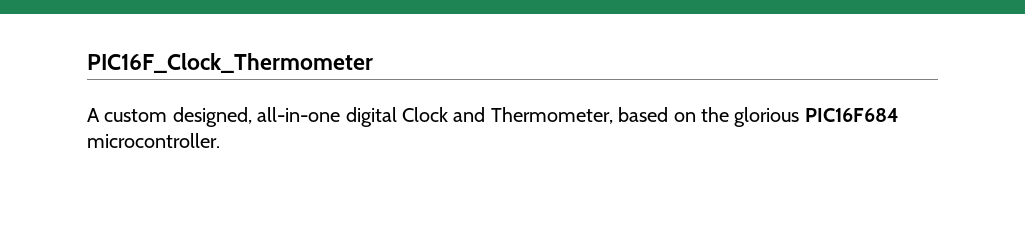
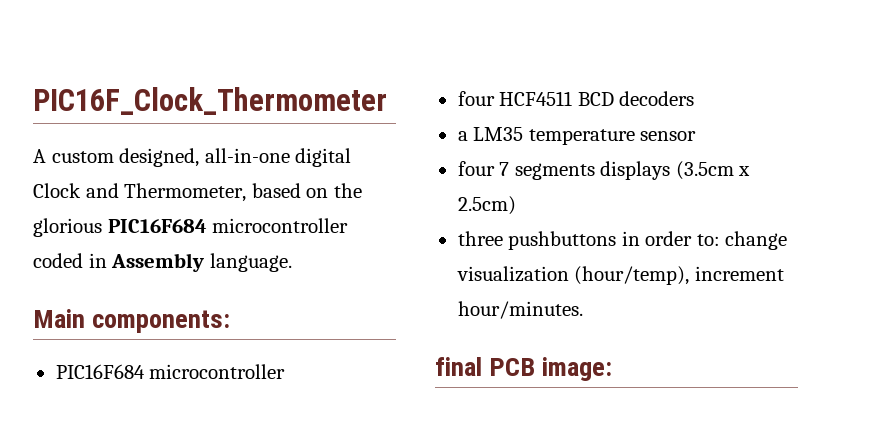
[87,133,220,148] microcontroller. -> [212,218,349,233] [33,253,292,272] [33,309,231,333] [55,364,286,379] [457,91,695,106] [457,127,697,145] [457,161,751,180] [457,196,516,215] [457,231,788,250] [456,266,784,285] [457,301,583,319] [435,357,613,381] microcontroller coded in Assembly language. // Main components: // PIC16F684 microcontroller // four HCF4511 BCD decoders // a LM35 temperature sensor // four 7 segments displays (3.5cm x 2.5cm) // three pushbuttons in order to: change visualization (hour/temp), increment hour/minutes. // final PCB image:

